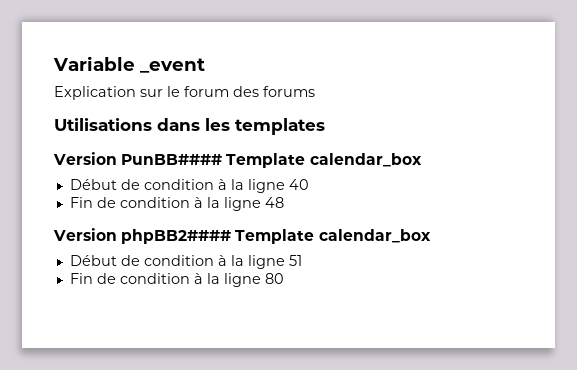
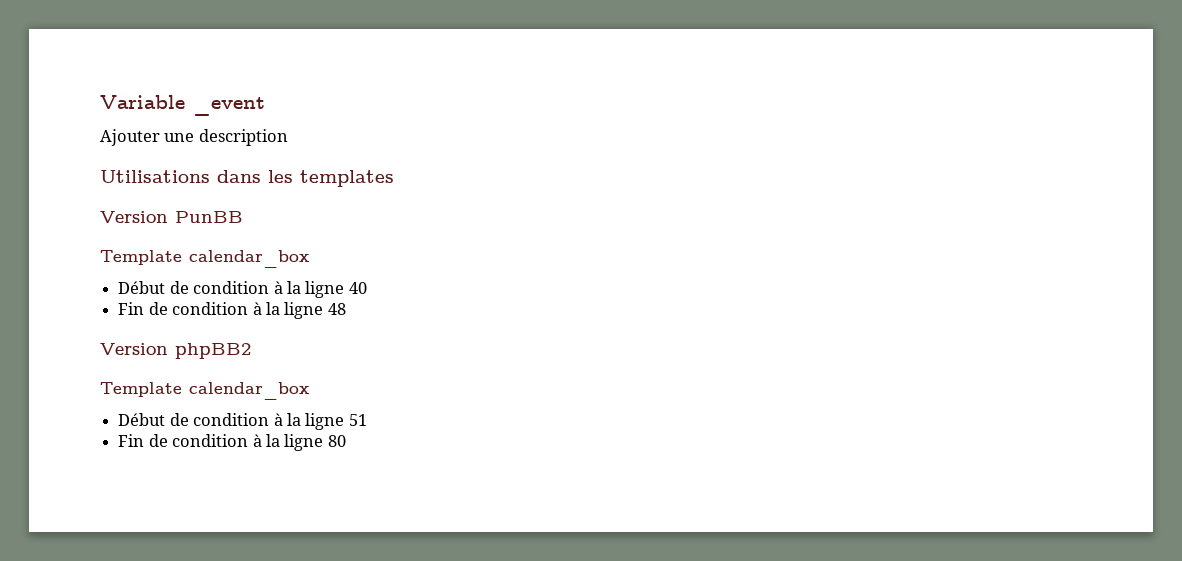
[54,86,315,100] Explication sur le forum des forums -> [100,129,288,146] Ajouter une description
[121,154,223,165] PunBB#### -> [175,211,243,223] PunBB //
[121,229,232,244] phpBB2#### -> [175,343,251,359] phpBB2 //

